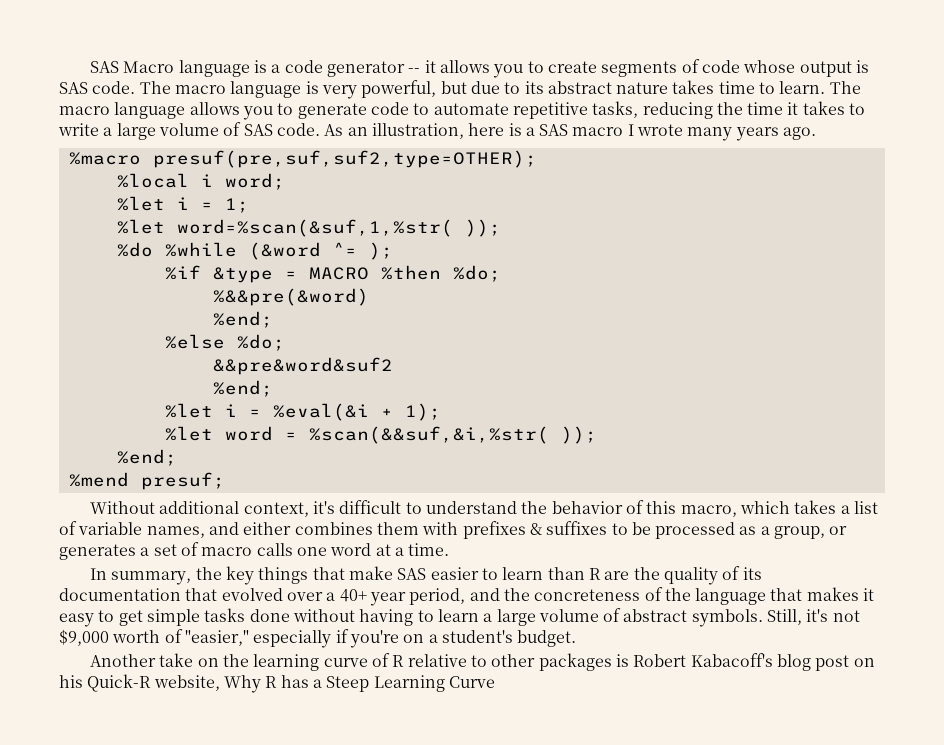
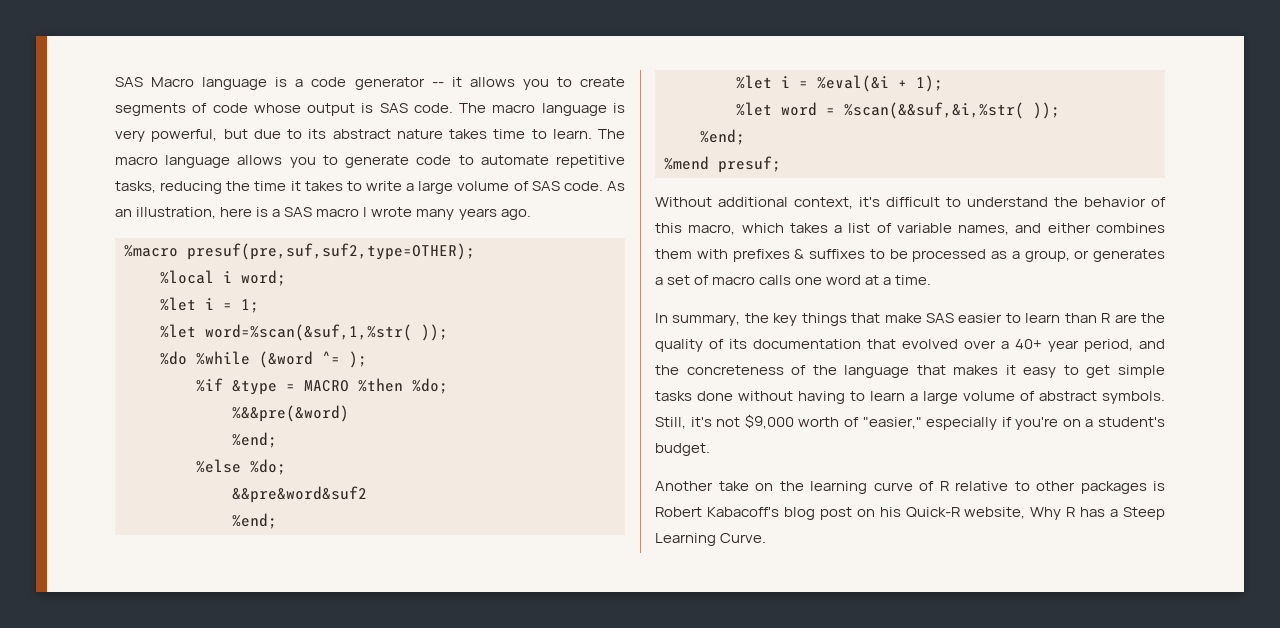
[448,676,495,688] Curve -> [720,533,767,543] Curve.

